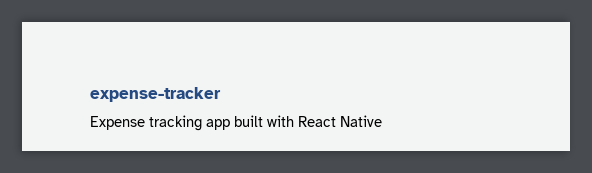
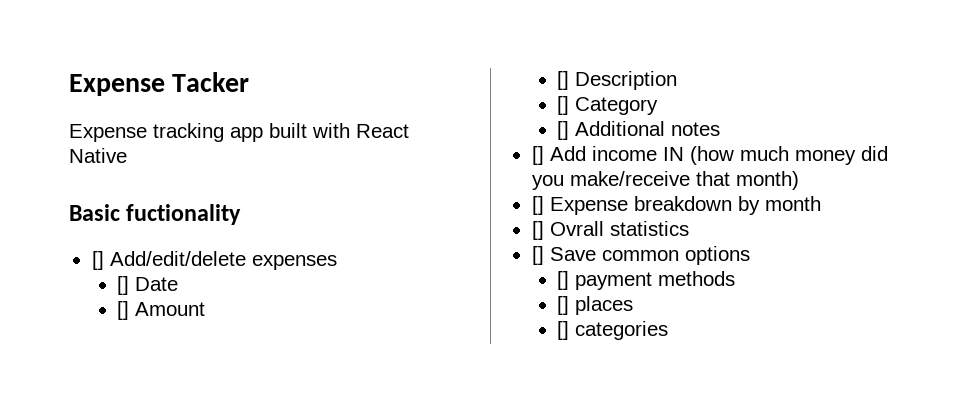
[90,87,221,102] expense-tracker -> [69,72,250,96] Expense Tacker
(382, 121) none -> [69,204,242,225] [91,251,337,270] [116,276,178,295] [116,301,205,320] [556,71,677,90] [556,96,658,115] [556,121,720,140] [531,146,888,165] [531,171,799,190] [531,196,821,215] [531,221,689,240] [531,246,750,265] [556,271,735,290] [556,296,633,315] [556,321,668,340] // Basic fuctionality // [] Add/edit/delete expenses // [] Date // [] Amount // [] Description // [] Category // [] Additional notes // [] Add income IN (how much money did you make/receive that month) // [] Expense breakdown by month // [] Ovrall statistics // [] Save common options // [] payment methods // [] places // [] categories

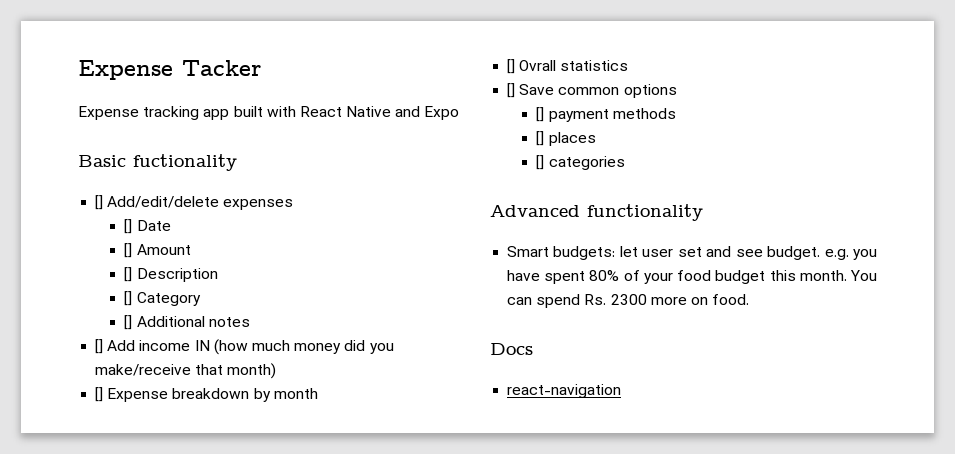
(127, 155) none -> [395,106,460,120] and Expo
(668, 330) none -> [490,204,703,221] [507,246,877,260] [507,270,877,284] [507,294,750,308] [490,343,533,355] [507,384,622,398] // Advanced functionality // Smart budgets: let user set and see budget. e.g. you have spent 80% of your food budget this month. You can spend Rs. 2300 more on food. // Docs // react-navigation

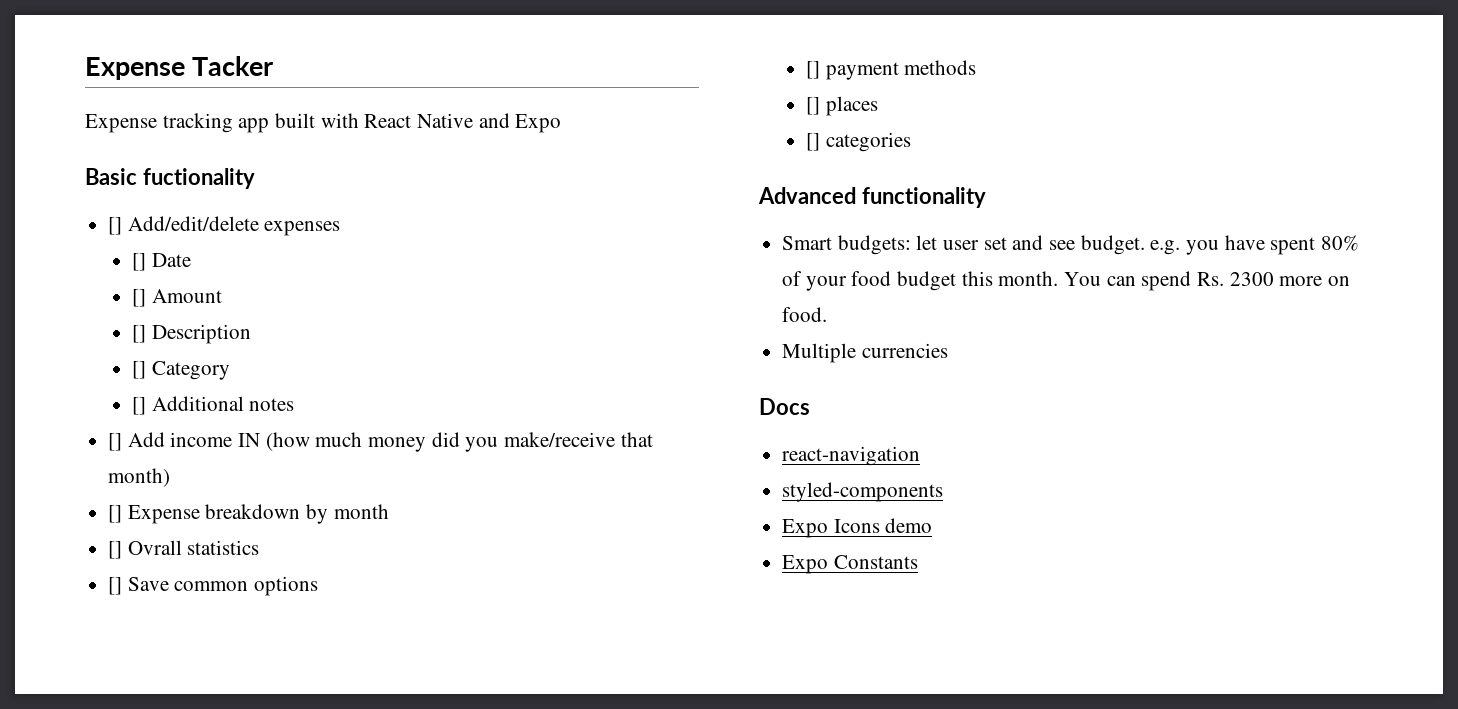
(750, 299) none -> [782,343,948,363] // Multiple currencies
(622, 391) none -> [782,482,944,502] [782,518,933,538] [782,555,918,574] // styled-components // Expo Icons demo // Expo Constants

